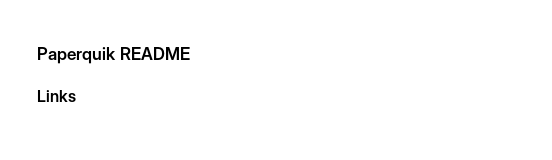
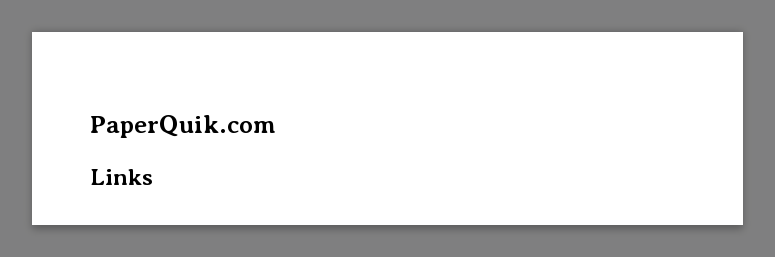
[37,47,190,64] Paperquik README -> [90,115,276,138] PaperQuik.com

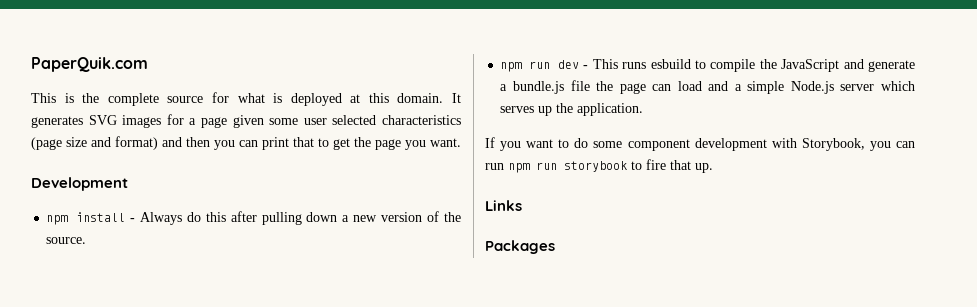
(276, 126) none -> [31,92,461,106] [31,114,461,128] [31,136,461,150] [31,177,128,191] [46,211,462,225] [46,237,87,244] [500,59,915,72] [500,80,916,94] [500,103,644,116] [485,137,915,151] [485,159,713,173] // This is the complete source for what is deployed at this domain. It generates SVG images for a page given some user selected characteristics (page size and format) and then you can print that to get the page you want. // Development // npm install - Always do this after pulling down a new version of the source. // npm run dev - This runs esbuild to compile the JavaScript and generate a bundle.js file the page can load and a simple Node.js server which serves up the application. // If you want to do some component development with Storybook, you can run npm run storybook to fire that up.
(153, 177) none -> [485,240,555,254] // Packages

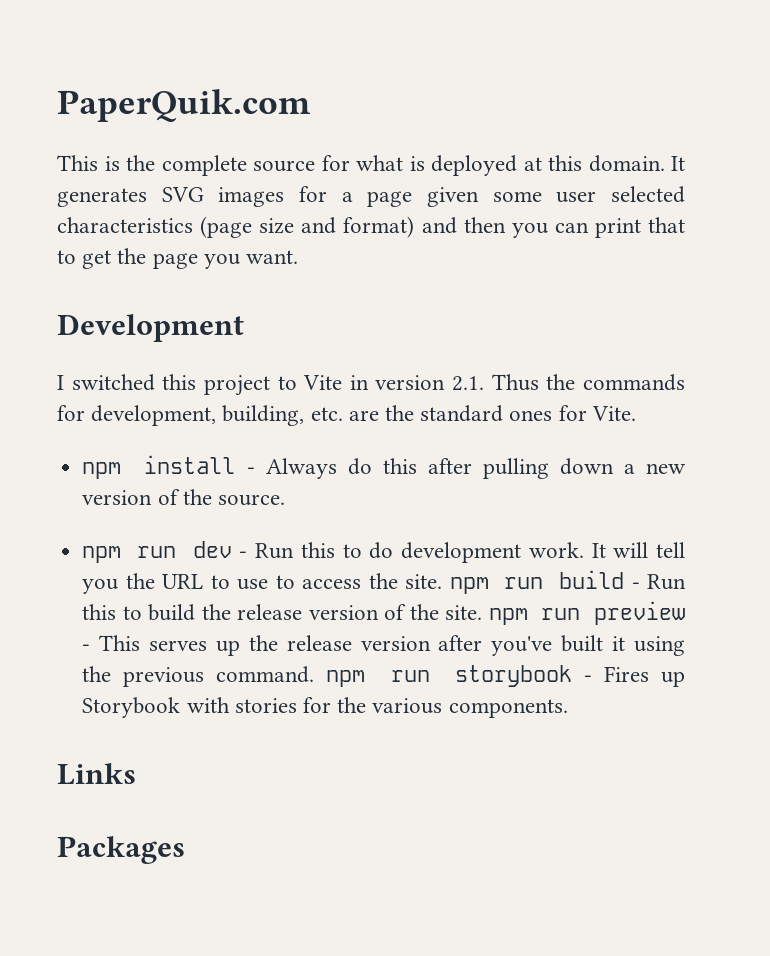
(128, 184) none -> [57,374,685,396] [57,405,636,426] // I switched this project to Vite in version 2.1. Thus the commands for development, building, etc. are the standard ones for Vite.
[592,59,915,72] [500,80,916,94] [500,103,644,116] [485,137,915,151] [485,159,713,173] This runs esbuild to compile the JavaScript and generate a bundle.js file the page can load and a simple Node.js server which serves up the application. // If you want to do some component development with Storybook, you can run npm run storybook to fire that up. -> [255,542,685,563] [82,570,686,594] [82,601,686,625] [82,635,685,656] [82,665,686,687] [82,697,568,718] Run this to do development work. It will tell you the URL to use to access the site. npm run build - Run this to build the release version of the site. npm run preview - This serves up the release version after you've built it using the previous command. npm run storybook - Fires up Storybook with stories for the various components.

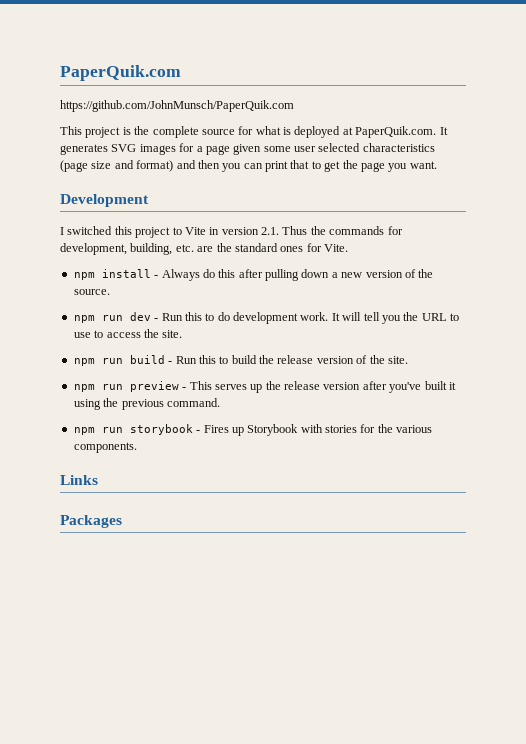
[57,155,98,171] // This -> [60,100,294,112] [60,126,121,138] // https://github.com/JohnMunsch/PaperQuik.com // This project
[548,155,665,172] this domain. -> [355,126,437,138] PaperQuik.com.
(443, 581) none -> (183, 334) //
(483, 612) none -> (408, 360) //
(315, 674) none -> (220, 402) //

